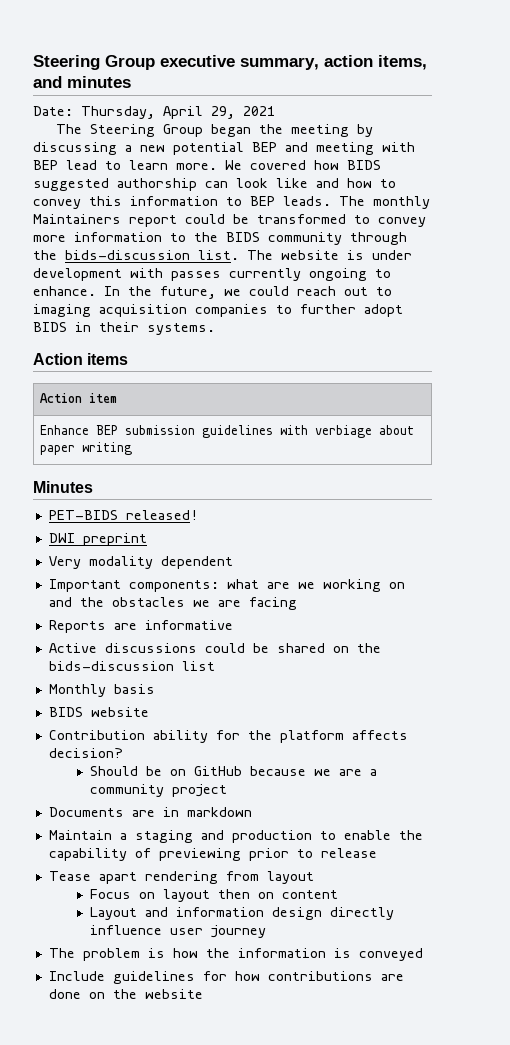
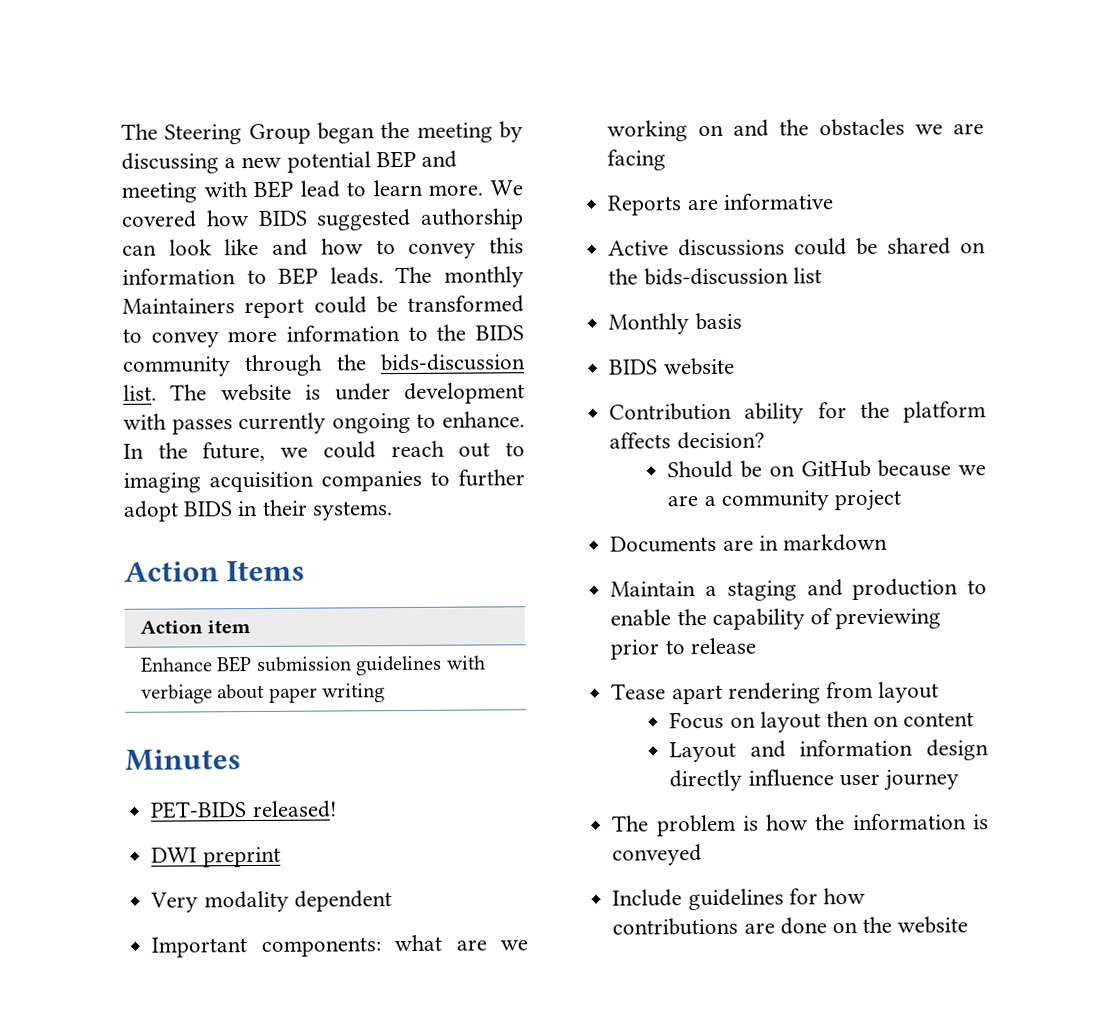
[33,55,427,70] [33,76,131,88] [33,106,275,119] Steering Group executive summary, action items, and minutes // Date: Thursday, April 29, 2021 // -> (121, 131) none
[87,353,129,365] items -> [226,560,306,582] Items

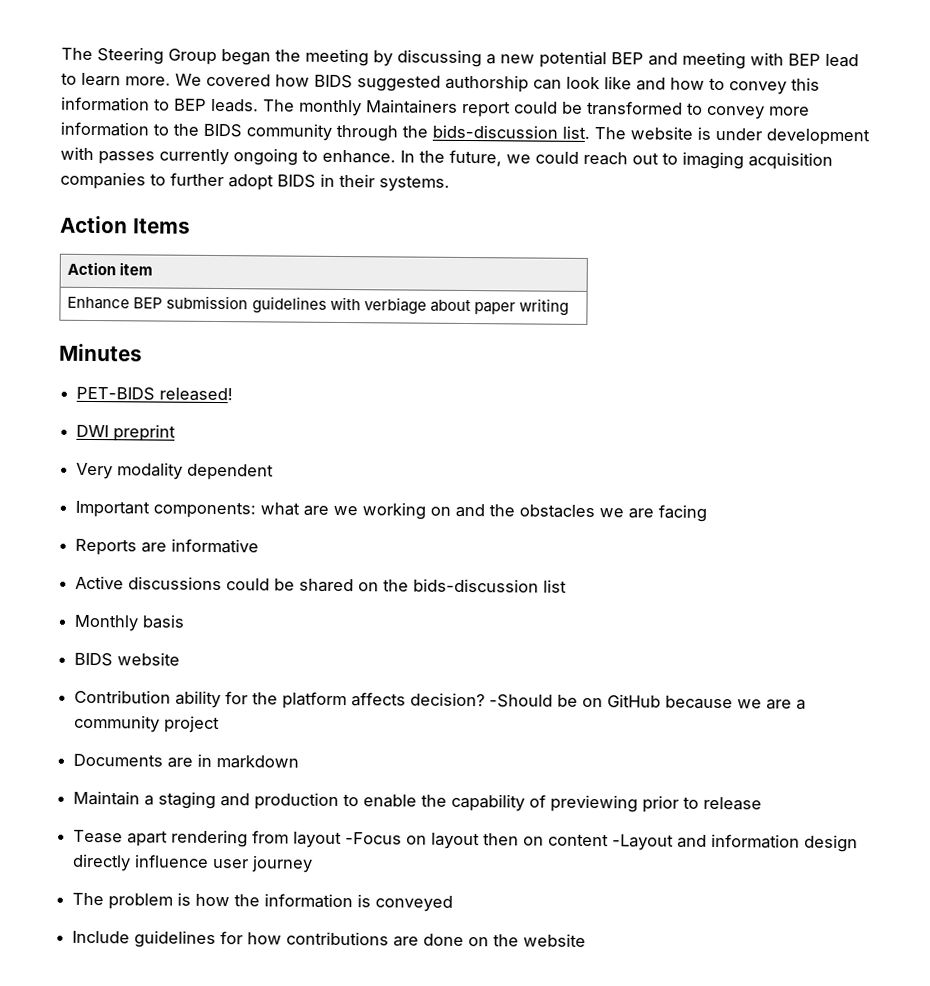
[667,460,734,479] // Should -> [489,694,554,708] -Should
[669,711,725,730] // Focus -> [345,832,403,845] -Focus
[669,741,737,763] // Layout -> [612,834,675,851] -Layout

